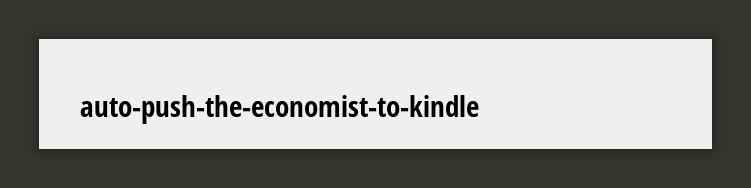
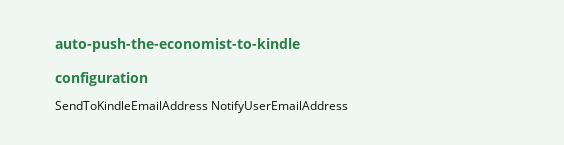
(479, 109) none -> [55,72,148,86] [55,101,349,113] // configuration // SendToKindleEmailAddress NotifyUserEmailAddress

